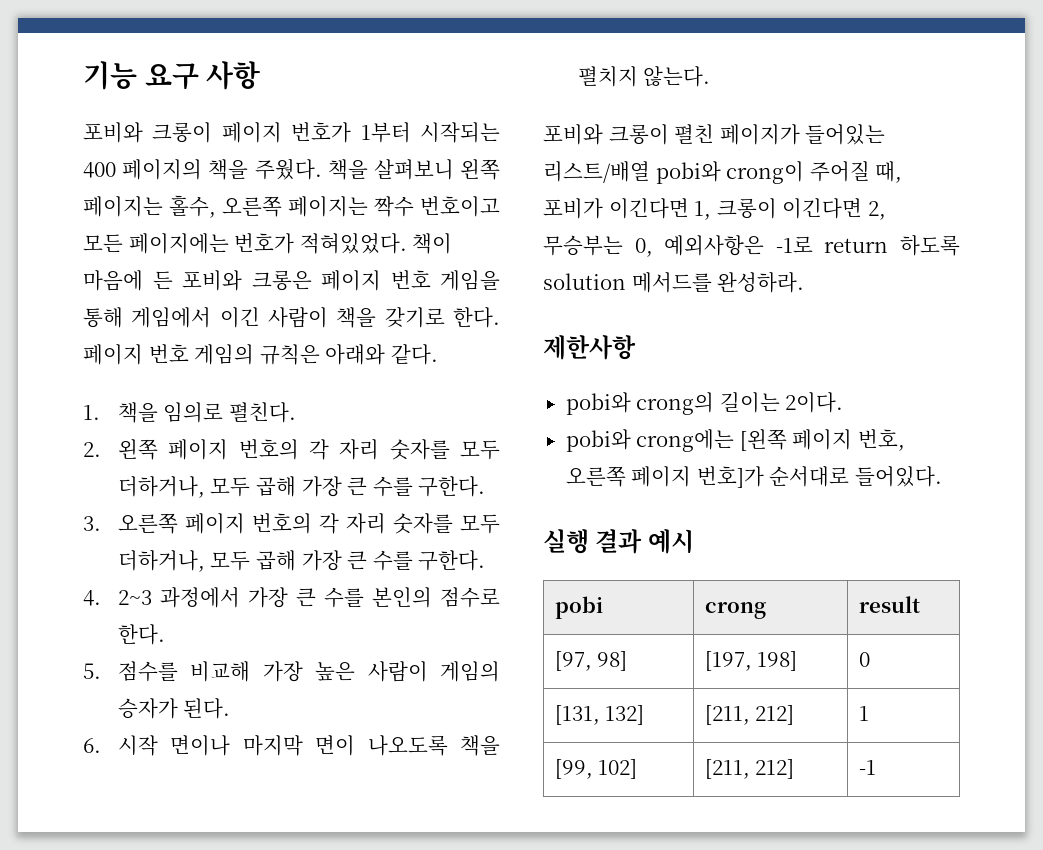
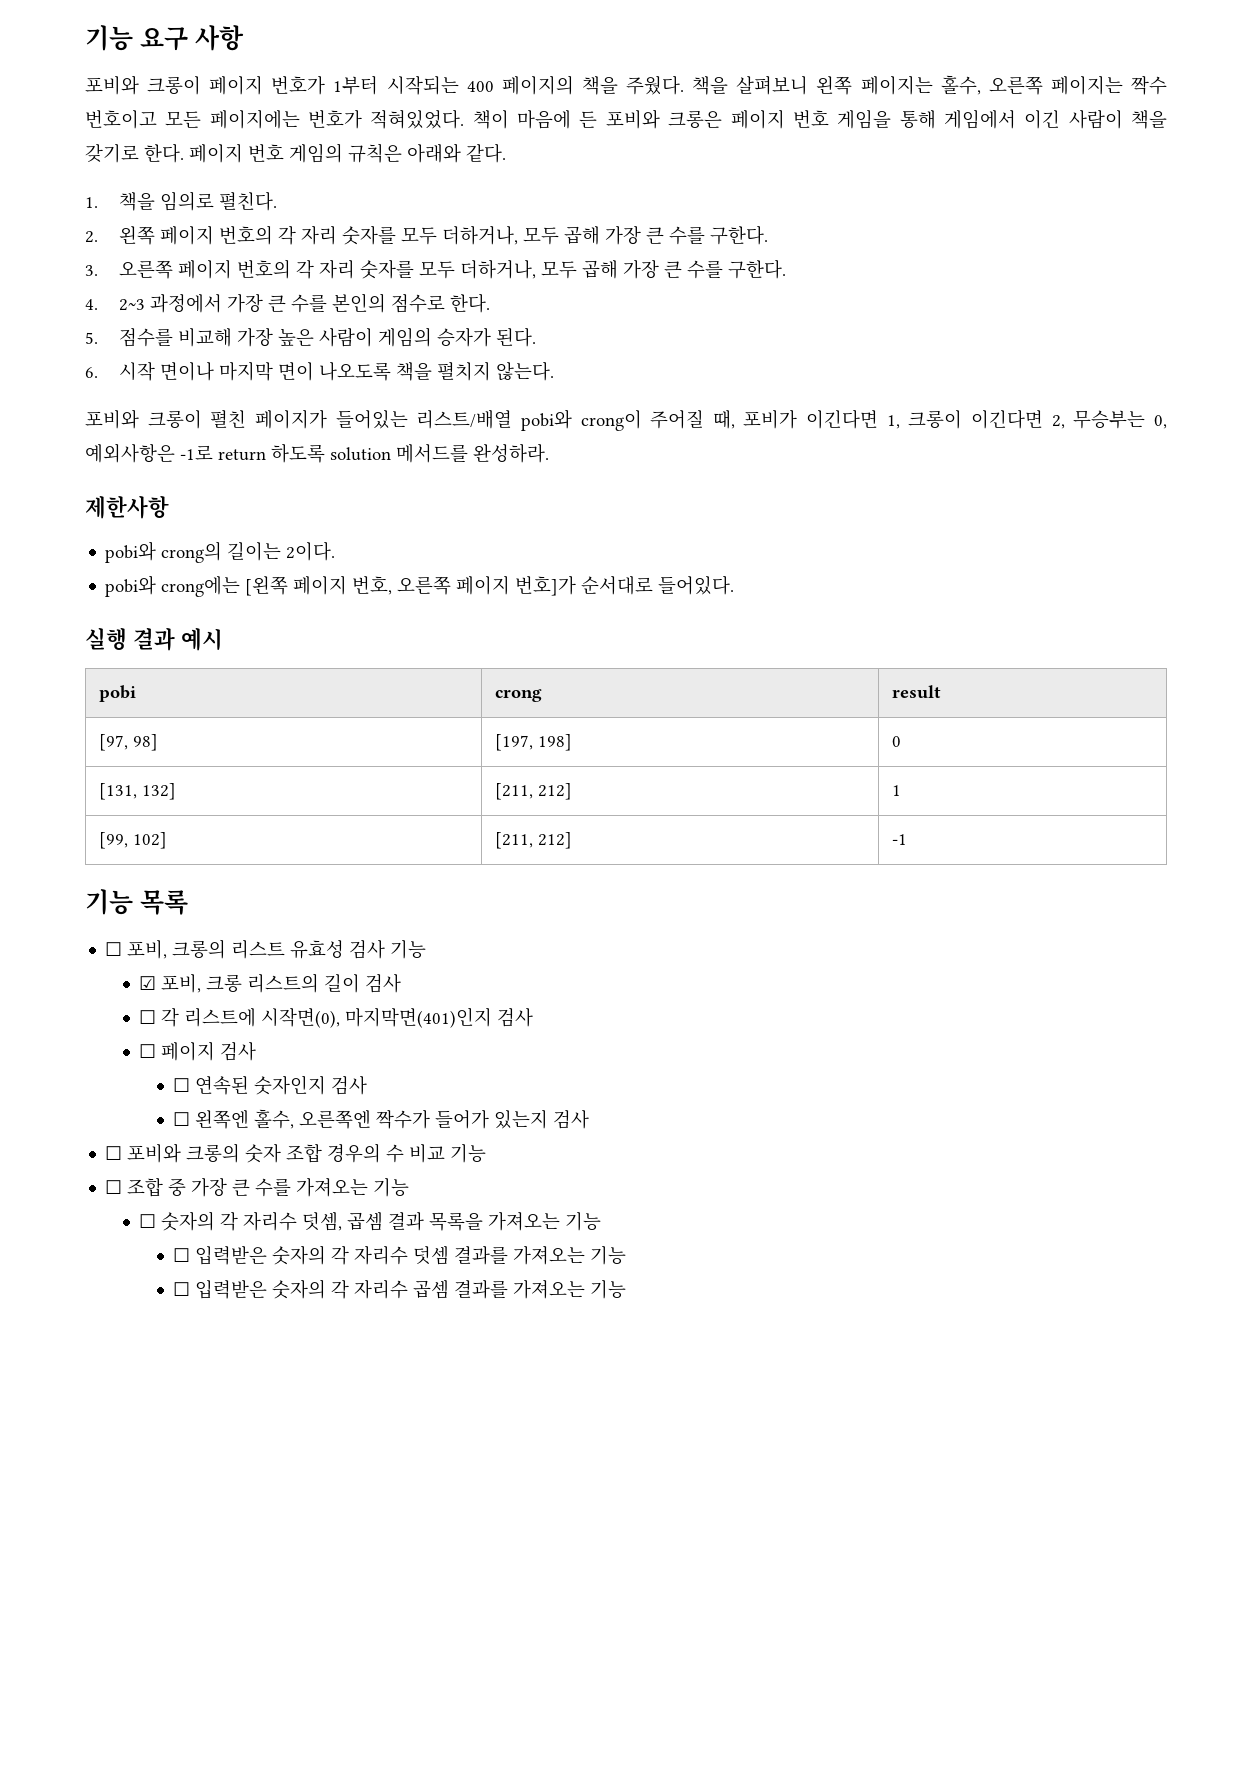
(876, 767) none -> [85,889,188,915] [105,939,427,959] [139,973,402,993] [139,1007,534,1028] [139,1041,257,1061] [173,1075,368,1095] [173,1109,590,1129] [105,1143,487,1163] [105,1178,410,1197] [139,1211,602,1231] [173,1245,627,1265] [173,1279,627,1299] // 기능 목록 // ☐ 포비, 크롱의 리스트 유효성 검사 기능 // ☑ 포비, 크롱 리스트의 길이 검사 // ☐ 각 리스트에 시작면(0), 마지막면(401)인지 검사 // ☐ 페이지 검사 // ☐ 연속된 숫자인지 검사 // ☐ 왼쪽엔 홀수, 오른쪽엔 짝수가 들어가 있는지 검사 // ☐ 포비와 크롱의 숫자 조합 경우의 수 비교 기능 // ☐ 조합 중 가장 큰 수를 가져오는 기능 // ☐ 숫자의 각 자리수 덧셈, 곱셈 결과 목록을 가져오는 기능 // ☐ 입력받은 숫자의 각 자리수 덧셈 결과를 가져오는 기능 // ☐ 입력받은 숫자의 각 자리수 곱셈 결과를 가져오는 기능

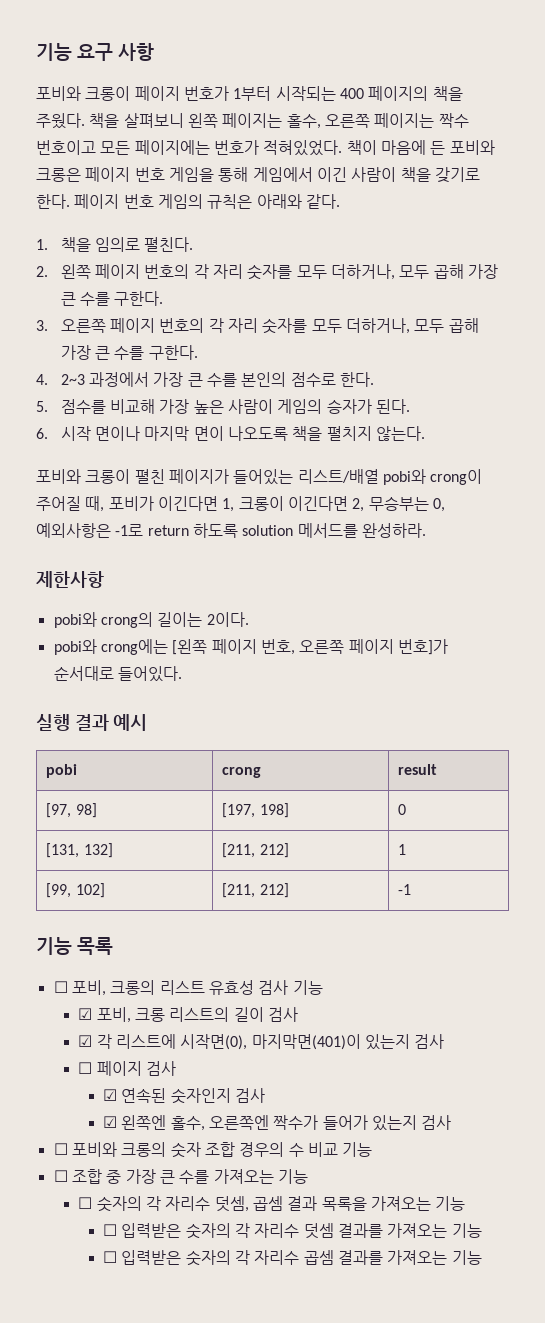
[139,1010,157,1024] ☐ -> [78,1035,93,1047] ☑
[345,1007,493,1028] 마지막면(401)인지 -> [251,1034,410,1050] 마지막면(401)이 있는지
[173,1078,191,1092] ☐ -> [102,1089,117,1101] ☑
[173,1112,191,1126] ☐ -> [102,1116,117,1128] ☑

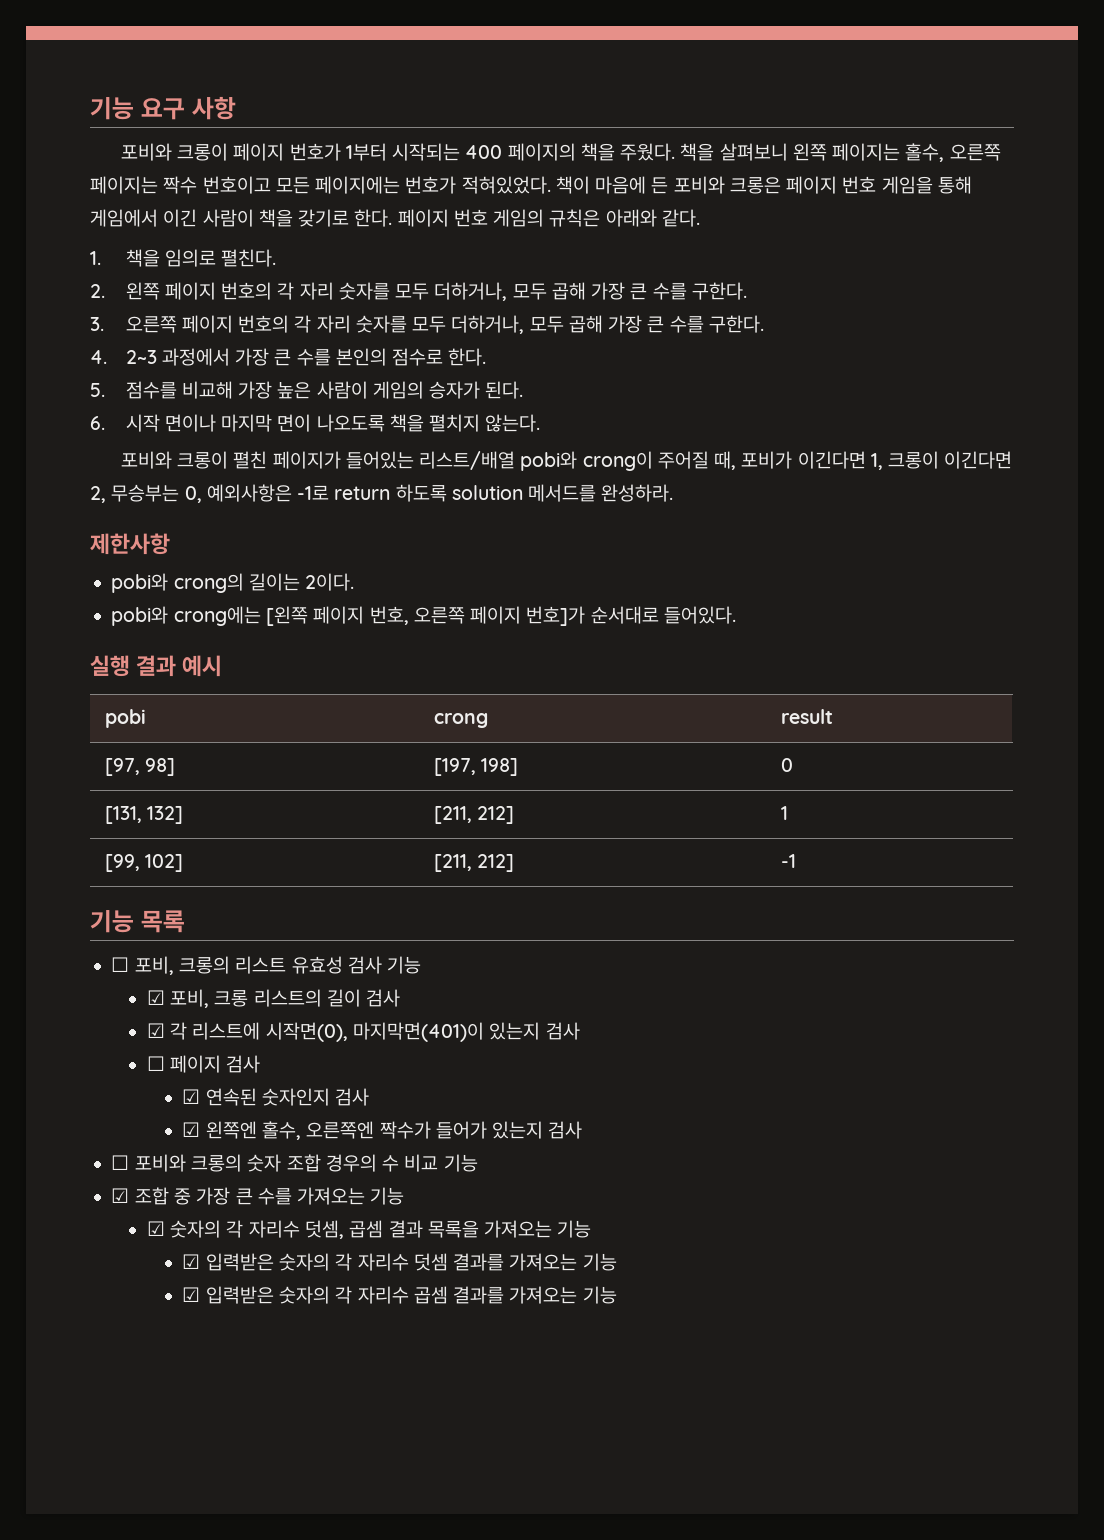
[53,1170,68,1182] ☐ -> [111,1188,130,1203] ☑
[78,1197,93,1209] ☐ -> [146,1221,165,1236] ☑
[102,1224,117,1236] ☐ -> [182,1254,201,1269] ☑
[102,1251,117,1263] ☐ -> [182,1287,201,1302] ☑

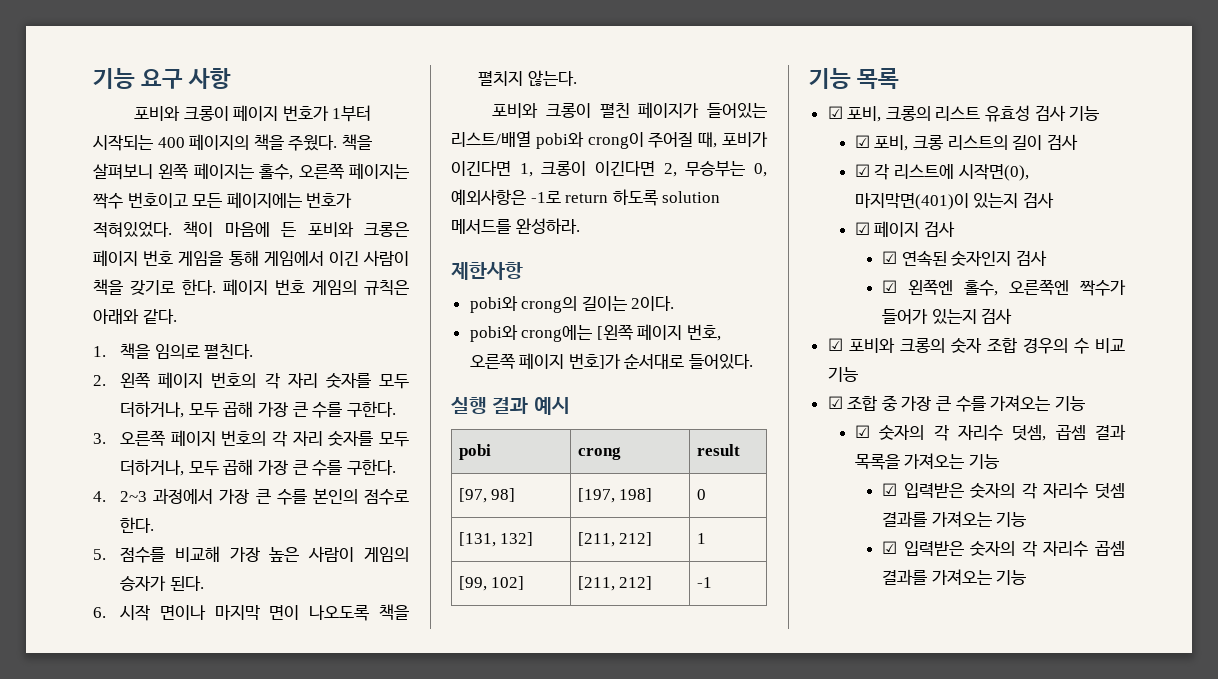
[111,957,130,972] ☐ -> [827,106,843,119] ☑
[146,1056,165,1071] ☐ -> [854,222,870,235] ☑
[111,1155,130,1170] ☐ -> [827,338,843,351] ☑

